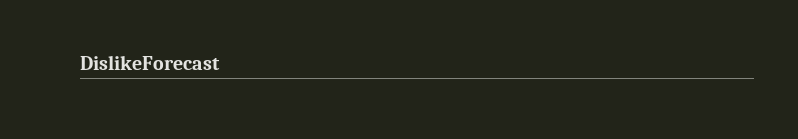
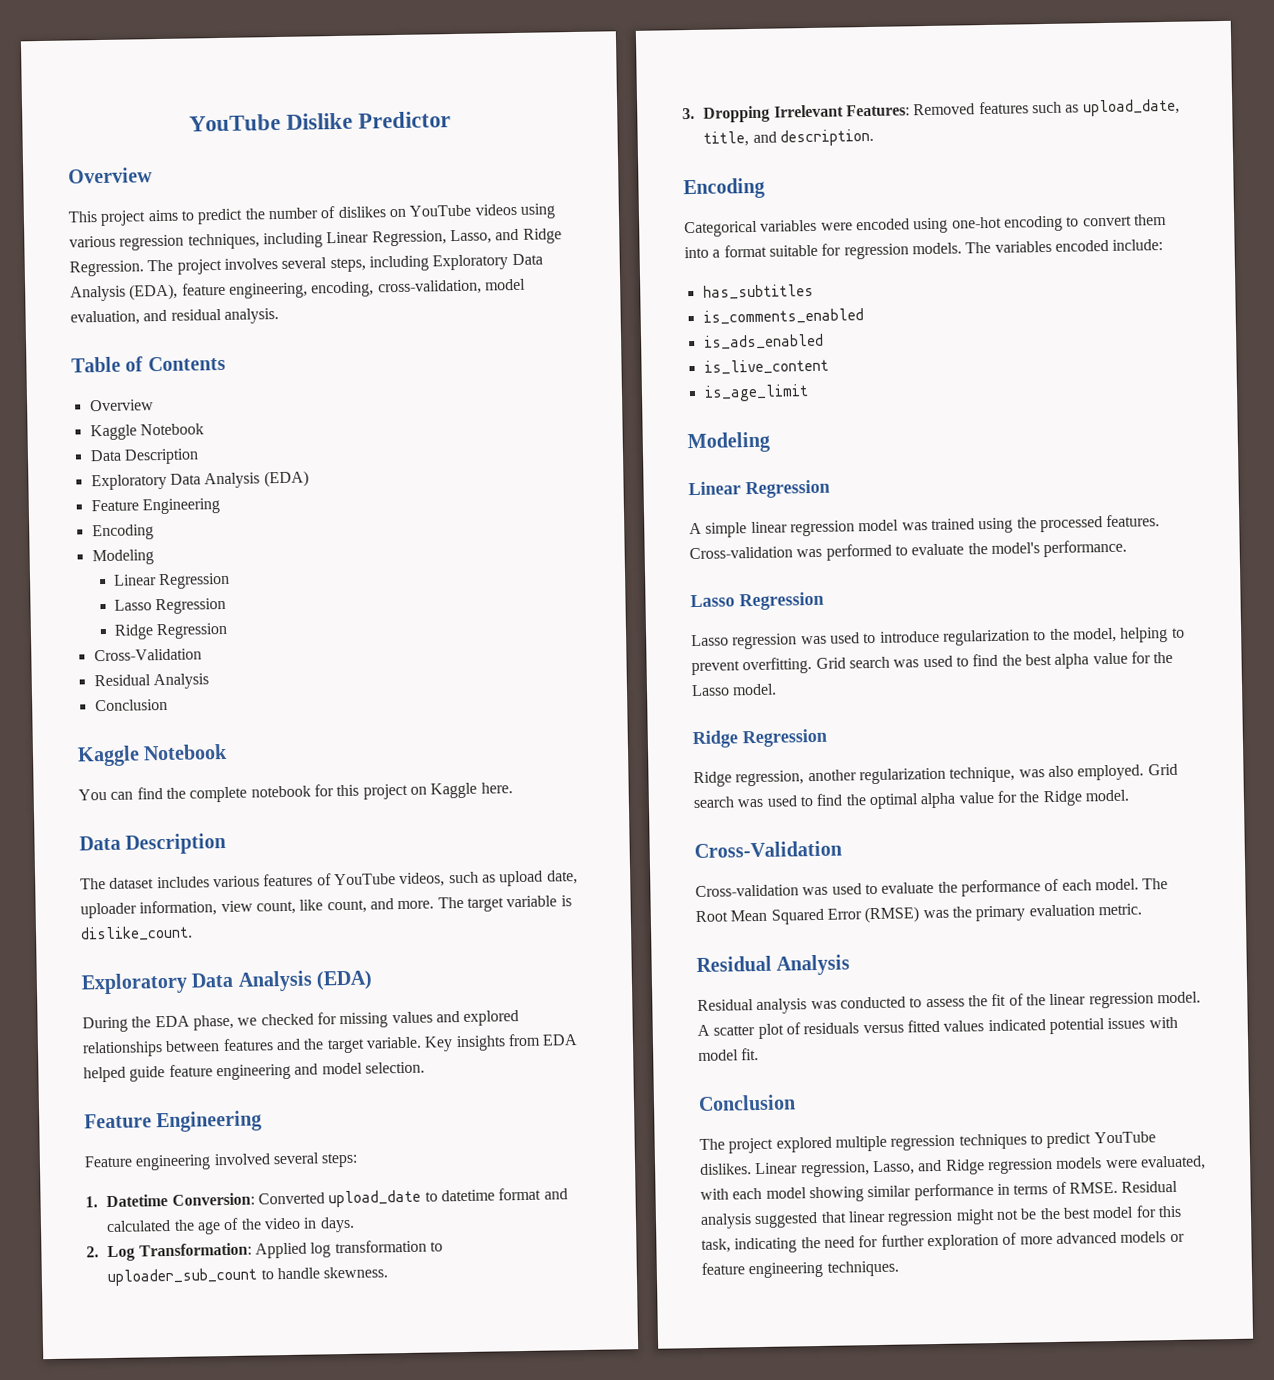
[80,55,220,70] DislikeForecast -> [188,111,452,132] [68,167,153,184] [68,203,556,227] [69,228,562,251] [69,253,543,277] [70,278,526,302] [70,308,279,326] [71,355,226,373] [89,399,154,412] [89,423,204,441] [89,448,199,465] [90,470,309,491] [90,498,220,515] [91,524,154,541] [91,549,154,566] [113,572,231,590] [114,597,227,615] [114,622,229,640] [93,648,202,662] [93,673,209,690] [94,698,168,712] [77,743,229,767] [78,782,513,803] [79,832,227,855] [80,870,578,890] [80,895,572,919] [80,925,193,942] [81,970,374,995] [82,1010,520,1033] [82,1033,579,1058] [83,1061,425,1083] [84,1110,263,1133] [84,1152,359,1171] [85,1187,568,1208] [106,1216,355,1235] [86,1239,444,1262] [107,1266,389,1287] [682,98,1180,123] [703,128,875,147] [683,177,765,200] [684,213,1167,238] [684,239,1164,260] [702,283,814,300] [702,308,864,325] [703,333,824,350] [703,358,829,375] [703,384,809,402] [687,431,770,454] [688,479,830,499] [689,514,1161,538] [689,539,1128,561] [690,591,824,611] [691,627,1185,650] [691,651,1174,676] [691,683,778,697] [692,728,827,749] [693,763,1178,788] [693,789,1129,810] [694,840,842,859] [695,878,1169,898] [695,903,1142,925] [696,954,851,976] [697,991,1201,1015] [697,1016,1178,1040] [698,1047,760,1062] [698,1094,796,1112] [699,1131,1156,1154] [700,1155,1206,1178] [700,1180,1179,1203] [700,1205,1181,1229] [701,1231,1185,1254] [701,1260,899,1279] YouTube Dislike Predictor // Overview // This project aims to predict the number of dislikes on YouTube videos using various regression techniques, including Linear Regression, Lasso, and Ridge Regression. The project involves several steps, including Exploratory Data Analysis (EDA), feature engineering, encoding, cross-validation, model evaluation, and residual analysis. // Table of Contents // Overview // Kaggle Notebook // Data Description // Exploratory Data Analysis (EDA) // Feature Engineering // Encoding // Modeling // Linear Regression // Lasso Regression // Ridge Regression // Cross-Validation // Residual Analysis // Conclusion // Kaggle Notebook // You can find the complete notebook for this project on Kaggle here. // Data Description // The dataset includes various features of YouTube videos, such as upload date, uploader information, view count, like count, and more. The target variable is dislike_count. // Exploratory Data Analysis (EDA) // During the EDA phase, we checked for missing values and explored relationships between features and the target variable. Key insights from EDA helped guide feature engineering and model selection. // Feature Engineering // Feature engineering involved several steps: // 1. Datetime Conversion: Converted upload_date to datetime format and calculated the age of the video in days. // 2. Log Transformation: Applied log transformation to uploader_sub_count to handle skewness. // 3. Dropping Irrelevant Features: Removed features such as upload_date, title, and description. // Encoding // Categorical variables were encoded using one-hot encoding to convert them into a format suitable for regression models. The variables encoded include: // has_subtitles // is_comments_enabled // is_ads_enabled // is_live_content // is_age_limit // Modeling // Linear Regression // A simple linear regression model was trained using the processed features. Cross-validation was performed to evaluate the model's performance. // Lasso Regression // Lasso regression was used to introduce regularization to the model, helping to prevent overfitting. Grid search was used to find the best alpha value for the Lasso model. // Ridge Regression // Ridge regression, another regularization technique, was also employed. Grid search was used to find the optimal alpha value for the Ridge model. // Cross-Validation // Cross-validation was used to evaluate the performance of each model. The Root Mean Squared Error (RMSE) was the primary evaluation metric. // Residual Analysis // Residual analysis was conducted to assess the fit of the linear regression model. A scatter plot of residuals versus fitted values indicated potential issues with model fit. // Conclusion // The project explored multiple regression techniques to predict YouTube dislikes. Linear regression, Lasso, and Ridge regression models were evaluated, with each model showing similar performance in terms of RMSE. Residual analysis suggested that linear regression might not be the best model for this task, indicating the need for further exploration of more advanced models or feature engineering techniques.

